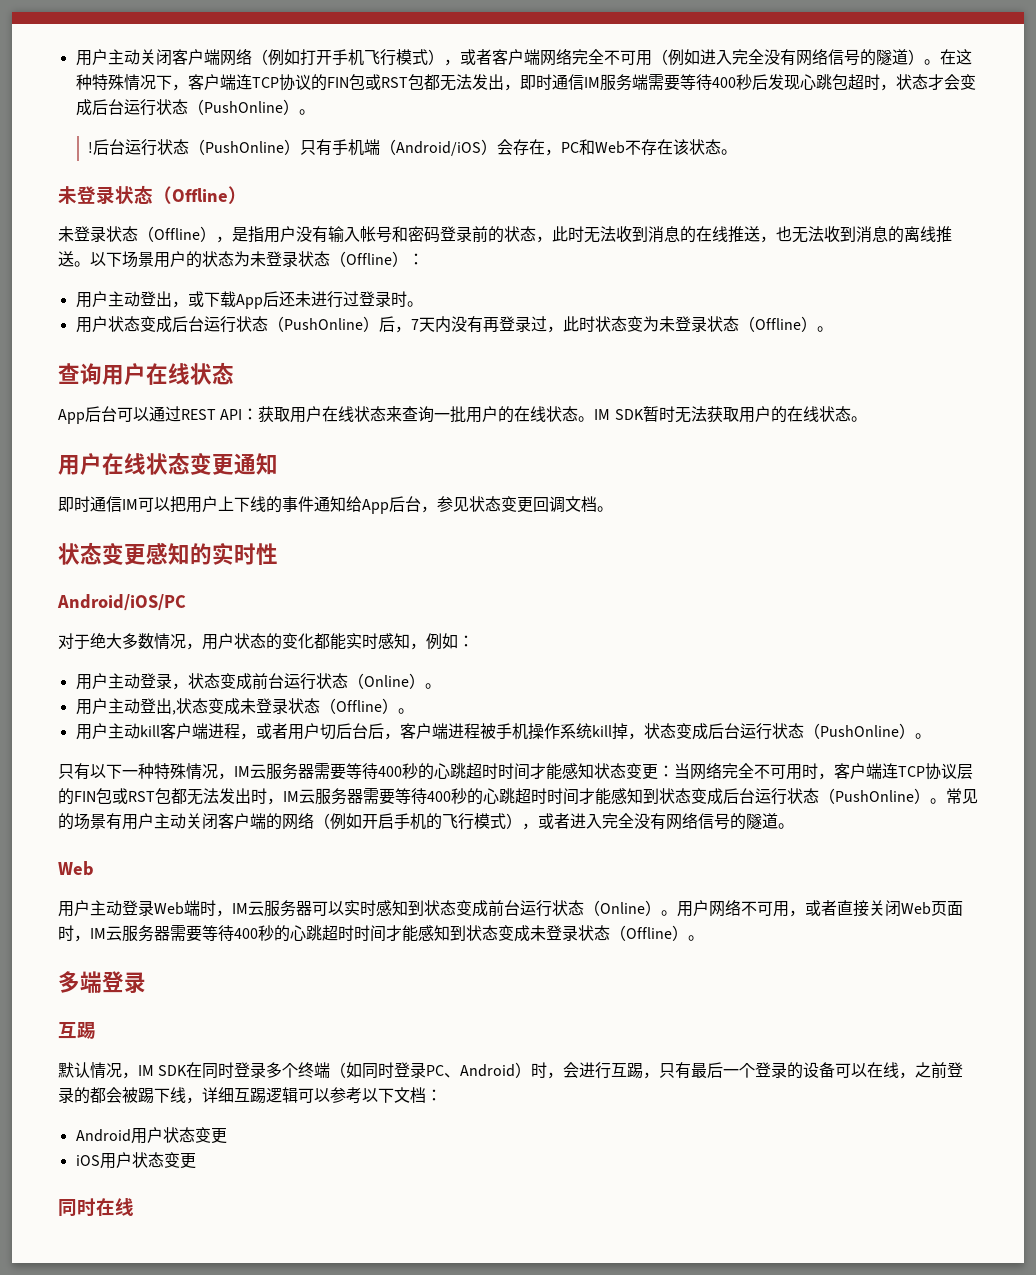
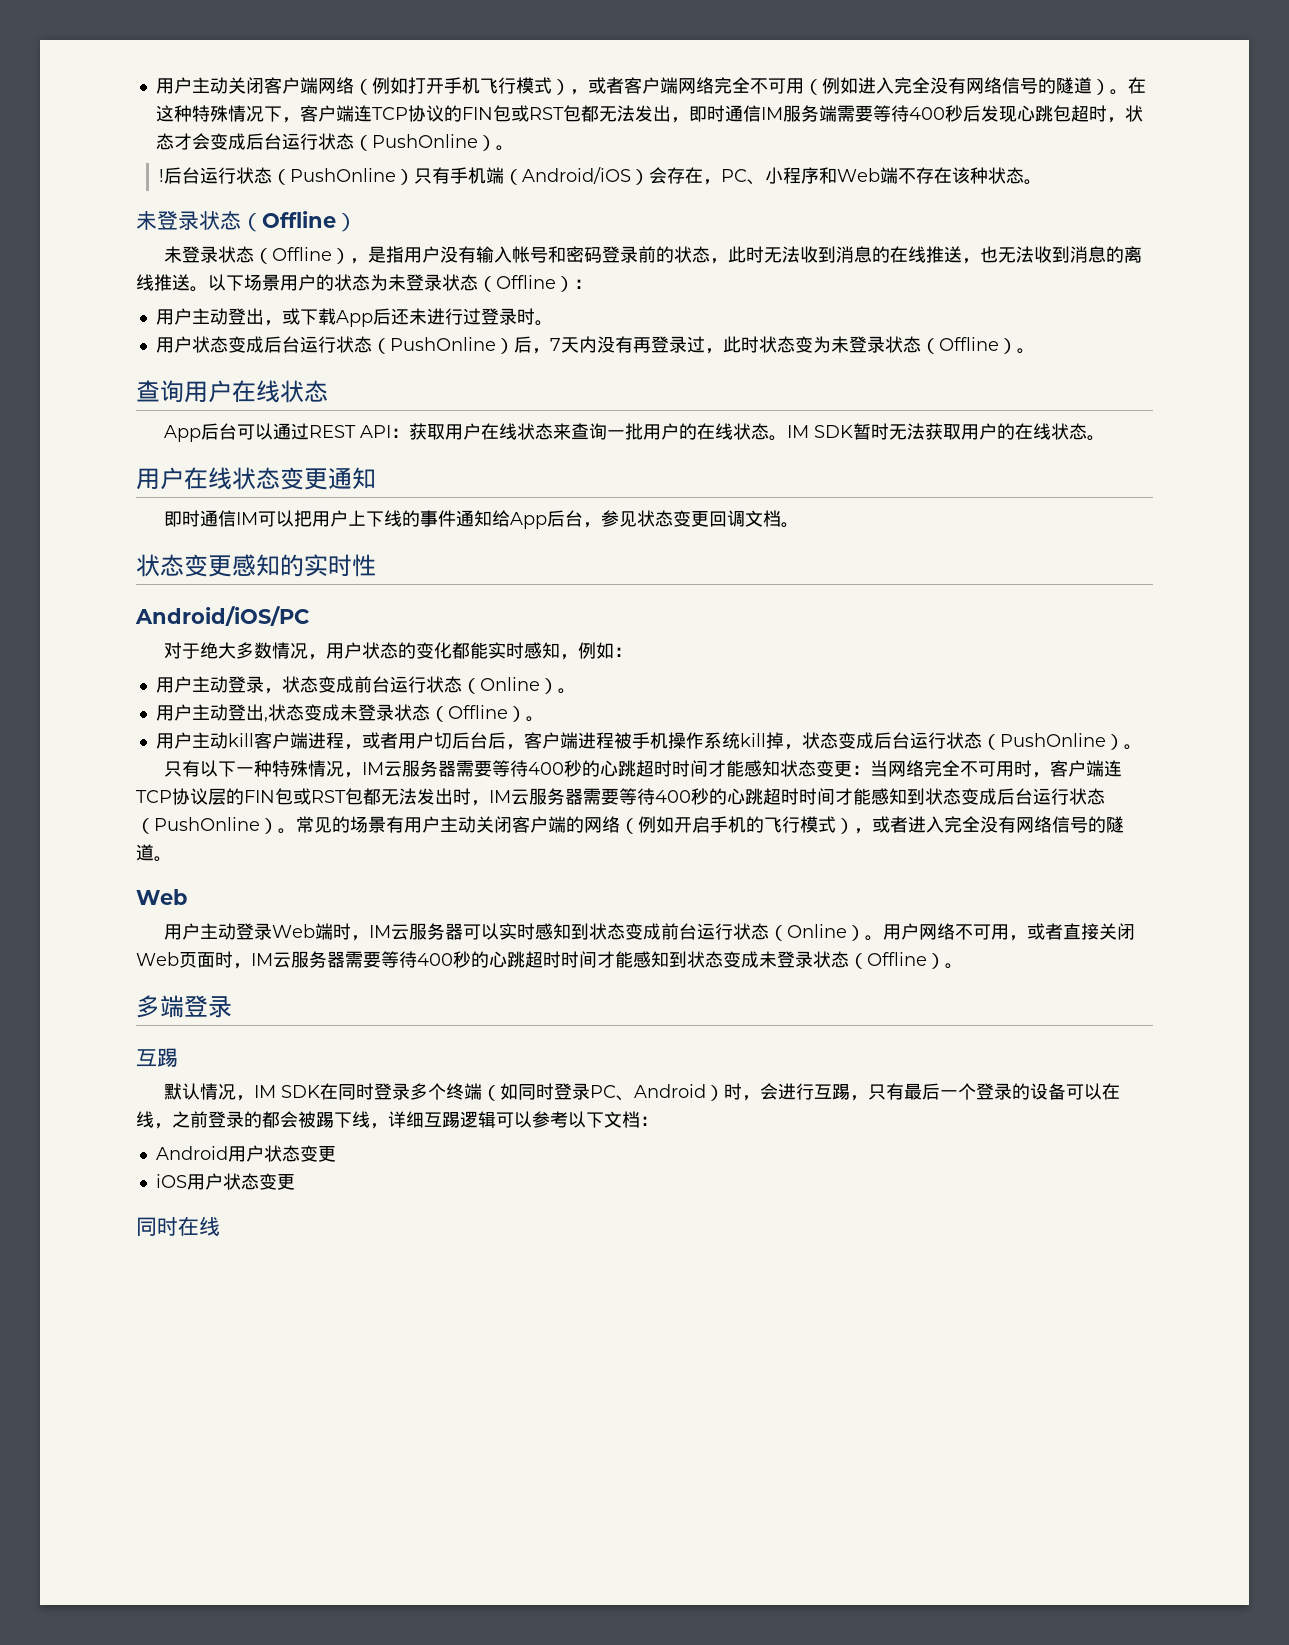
[578,139,625,155] 和Web -> [746,167,898,185] 、小程序和Web端
(689, 147) none -> [969,167,988,184] 种

